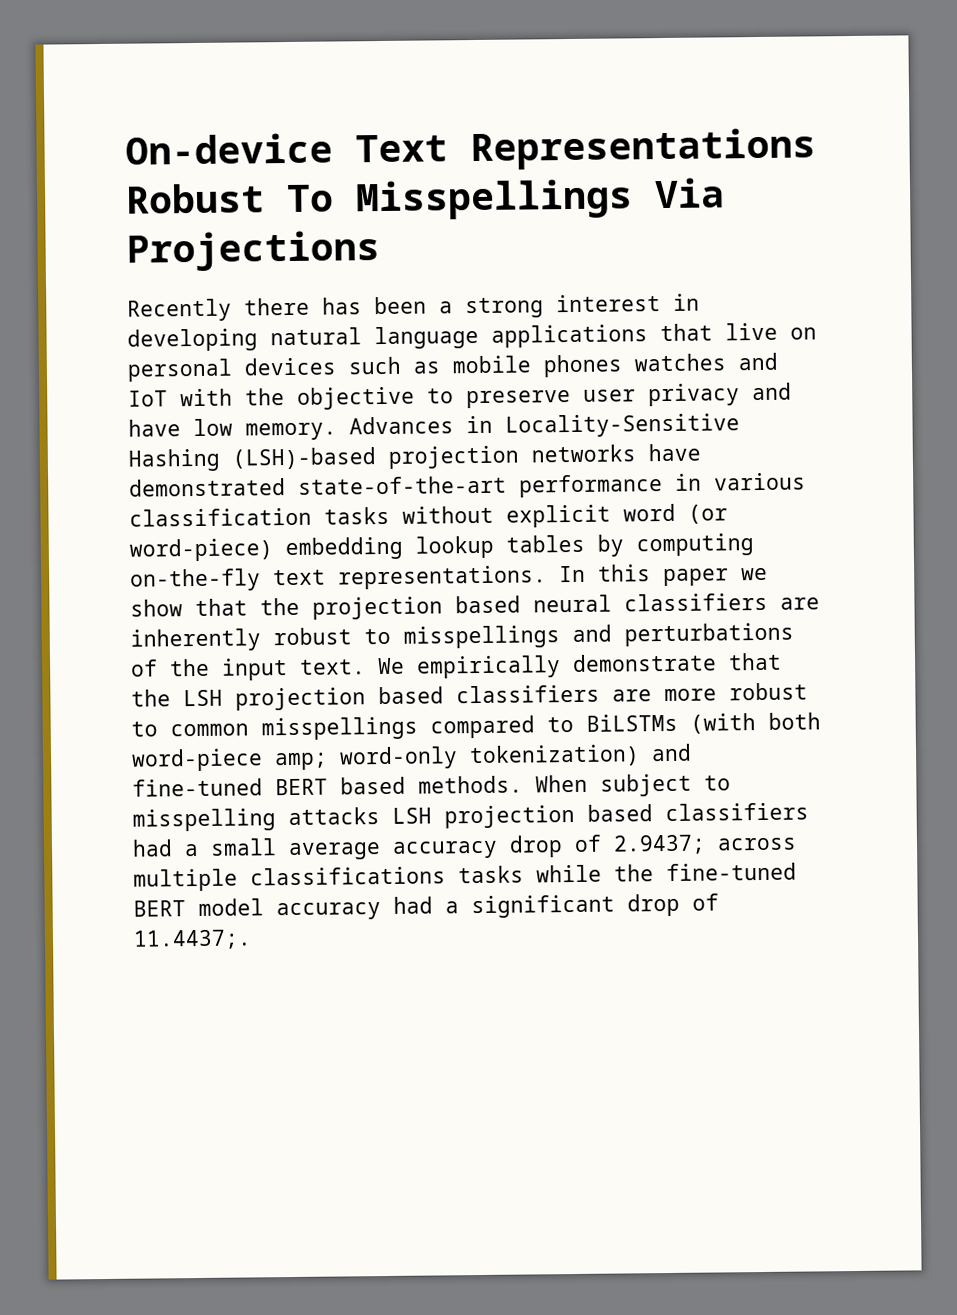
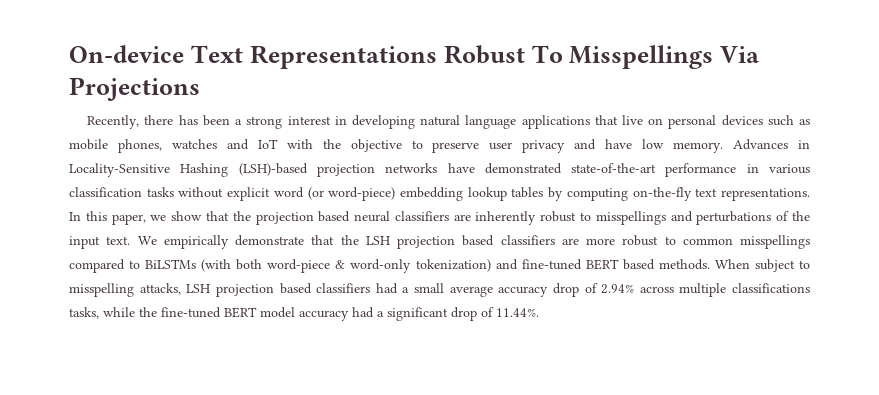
[127,298,232,322] Recently -> [87,115,140,129] Recently,
[543,354,623,378] phones -> [117,139,162,153] phones,
[663,568,729,587] paper -> [111,214,146,225] paper,
[275,752,328,771] amp; -> [335,260,346,269] &
[288,807,380,826] attacks -> [139,283,181,295] attacks,
[613,834,706,855] 2.9437; -> [601,284,635,294] 2.94%
[458,865,524,884] tasks -> [69,307,99,319] tasks,
[133,929,252,950] 11.4437;. -> [496,308,539,317] 11.44%.

